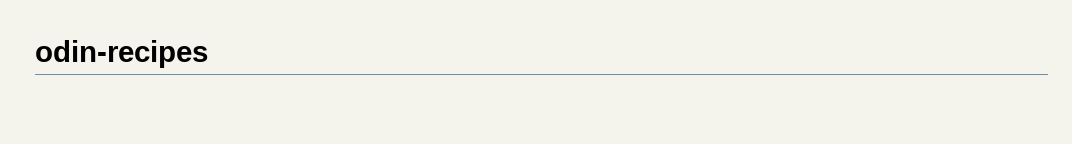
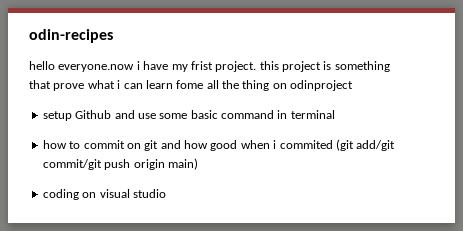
(208, 54) none -> [29,61,390,72] [29,80,354,91] [42,110,335,121] [42,139,396,151] [42,158,198,170] [42,189,166,200] // hello everyone.now i have my frist project. this project is something that prove what i can learn fome all the thing on odinproject // setup Github and use some basic command in terminal // how to commit on git and how good when i commited (git add/git commit/git push origin main) // coding on visual studio

